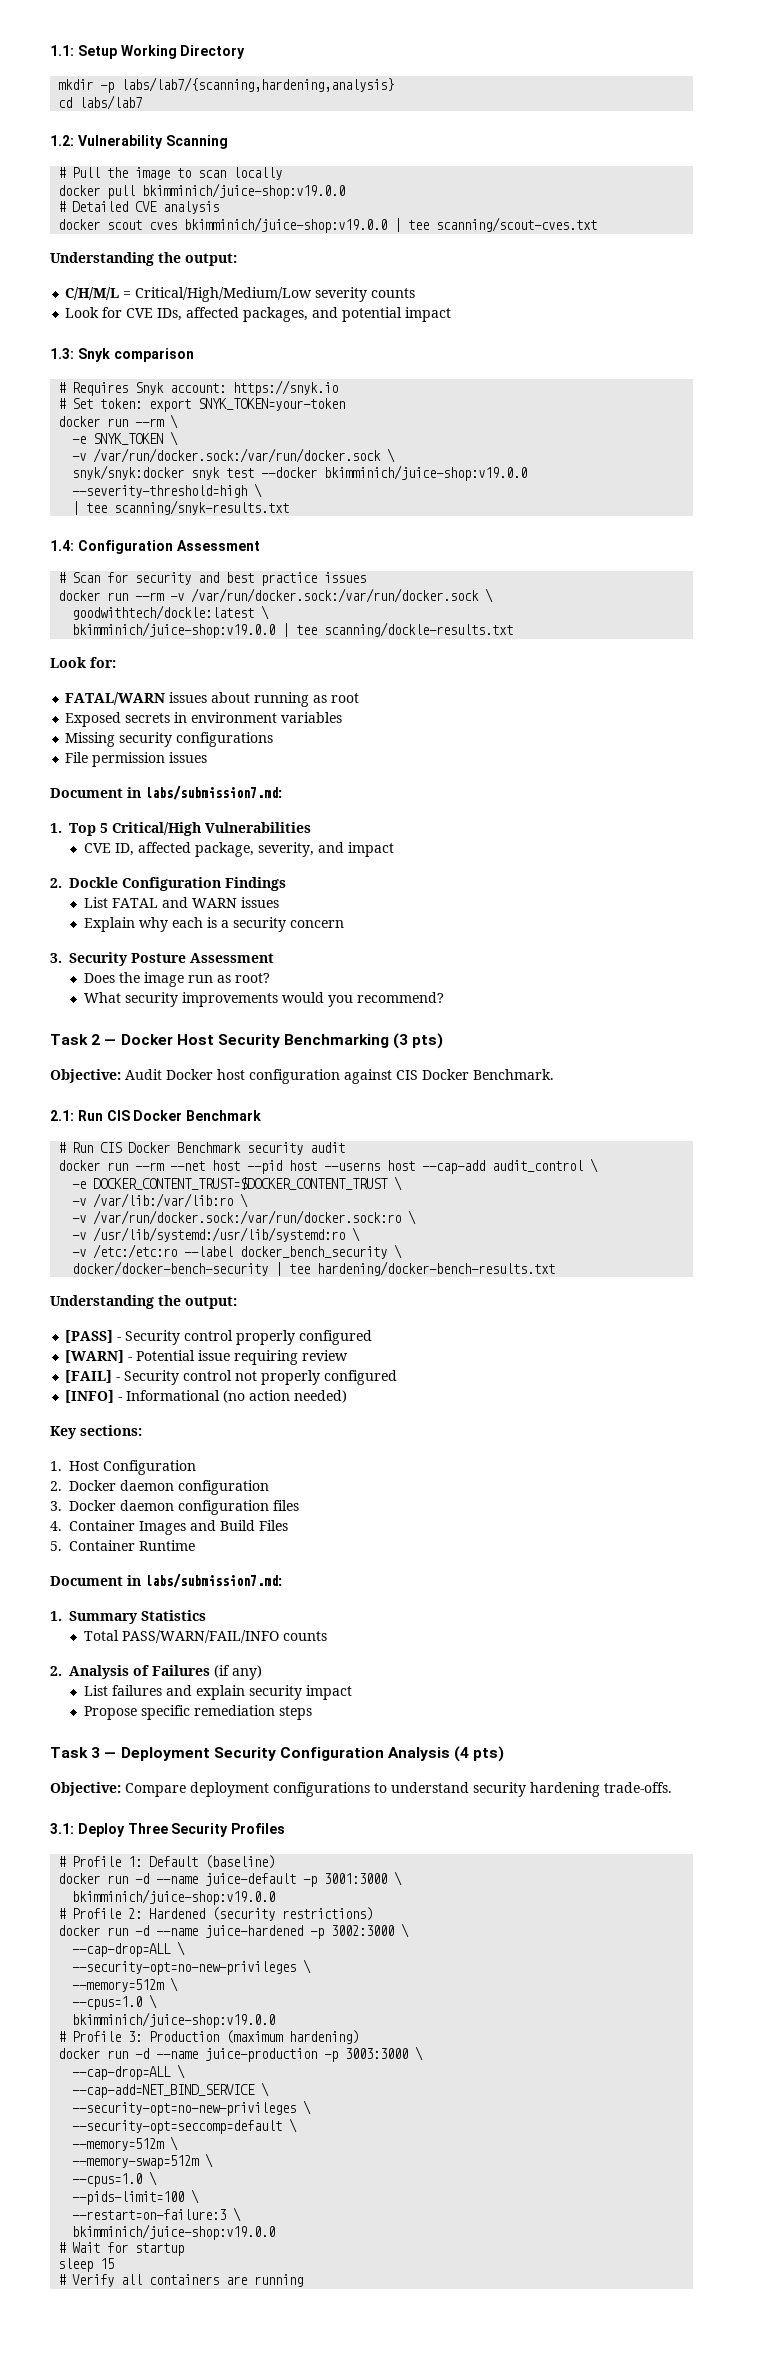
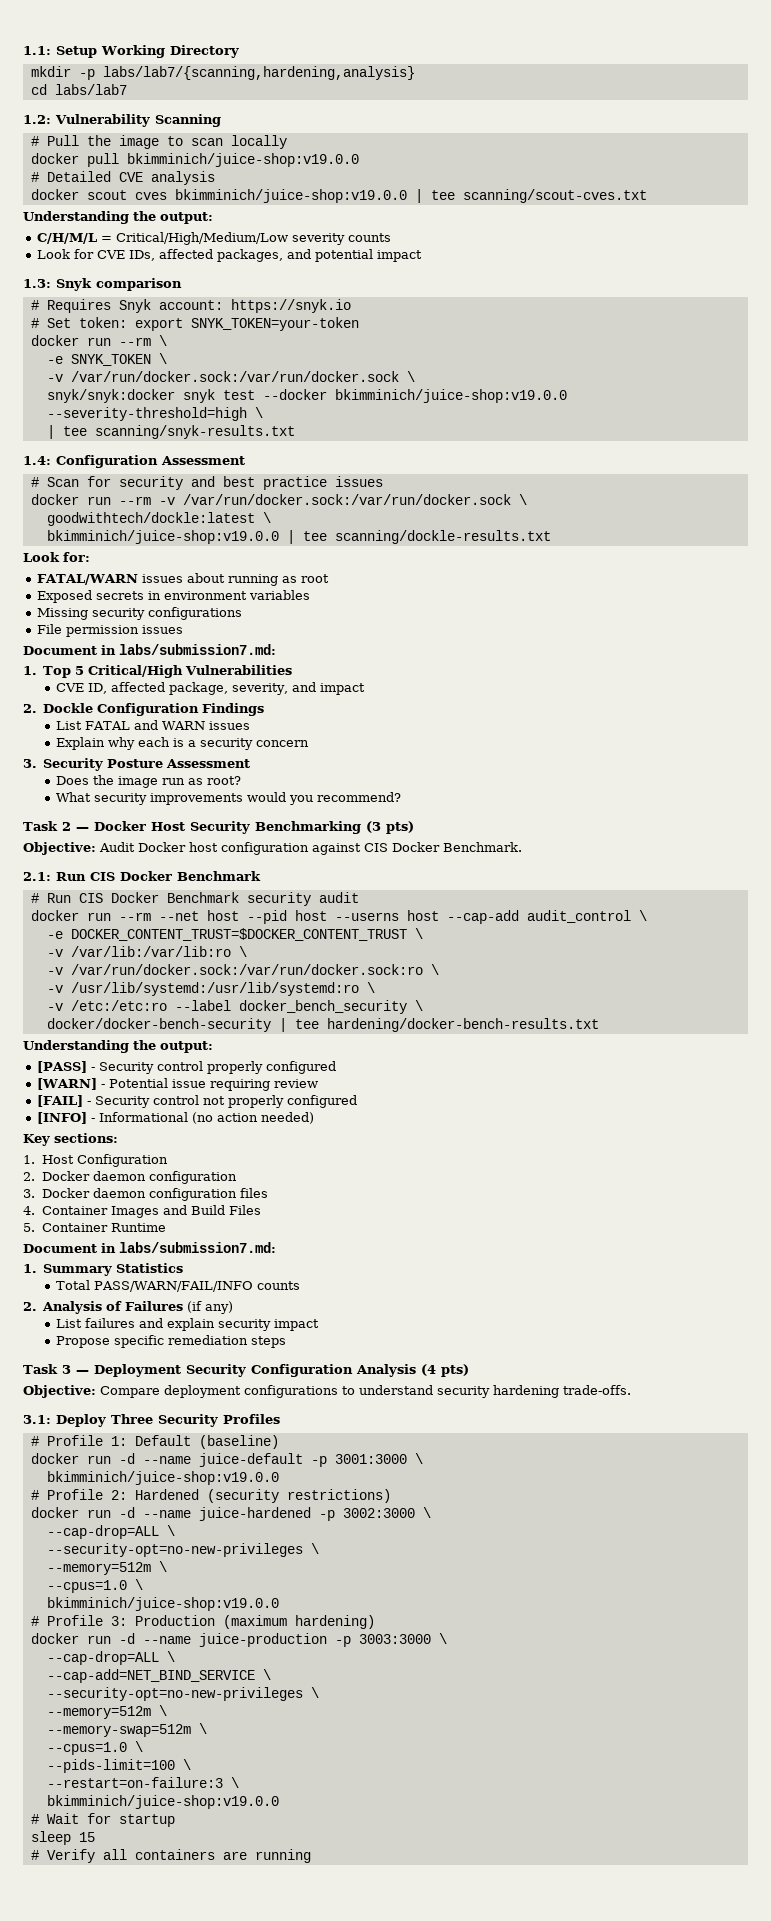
[72,2118,298,2134] // --security-opt=seccomp=default \ -> (319, 1692) none

